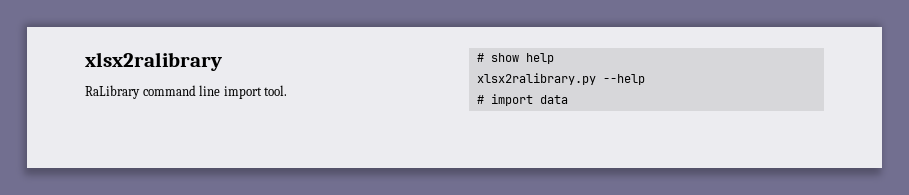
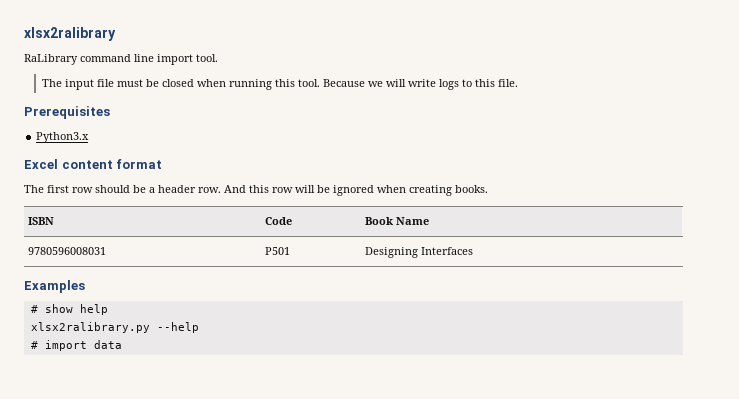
(288, 90) none -> [41,79,518,90] [24,106,110,119] [36,132,90,143] [24,159,163,169] [24,185,488,196] [28,217,55,225] [265,217,293,225] [365,217,430,225] [28,247,107,255] [265,247,291,255] [365,247,474,258] [24,280,85,293] // The input file must be closed when running this tool. Because we will write logs to this file. // Prerequisites // Python3.x // Excel content format // The first row should be a header row. And this row will be ignored when creating books. // ISBN | Code | Book Name // 9780596008031 | P501 | Designing Interfaces // Examples

